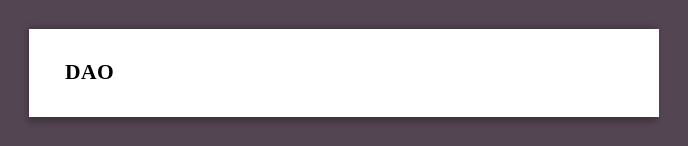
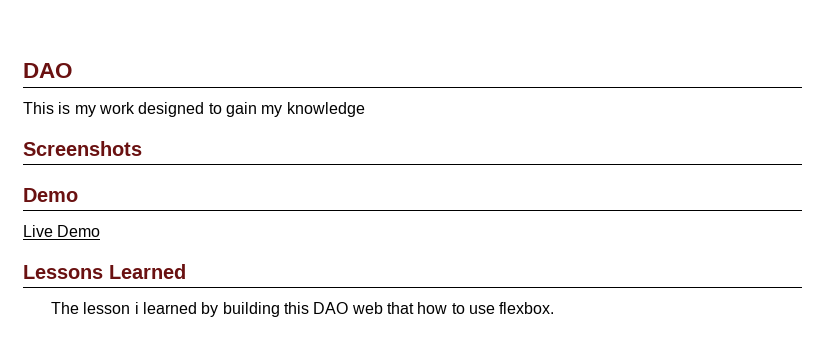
[65,65,114,79] DAO -> [23,63,73,78] [23,102,365,117] [23,141,142,156] [23,188,78,202] [23,225,101,237] [23,264,186,279] [51,302,555,317] DAO // This is my work designed to gain my knowledge // Screenshots // Demo // Live Demo // Lessons Learned // The lesson i learned by building this DAO web that how to use flexbox.

